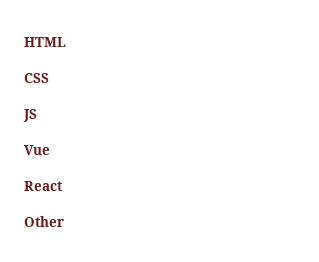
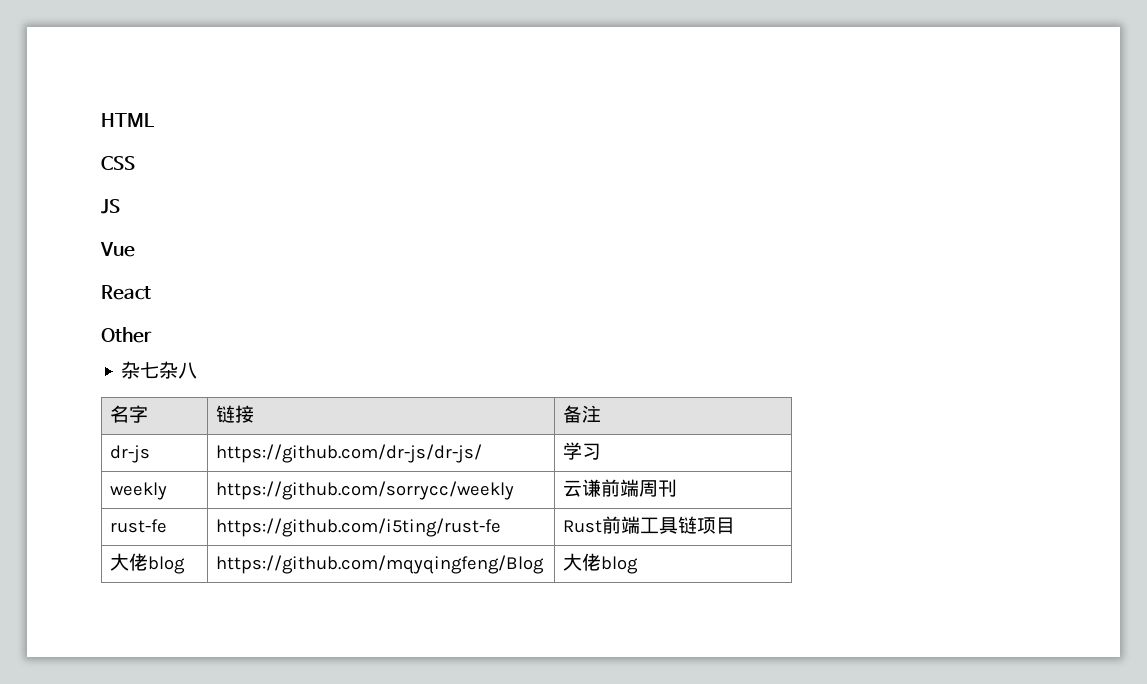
(64, 221) none -> [121,361,198,379] [110,405,149,423] [216,405,255,423] [563,405,602,423] [110,445,151,463] [216,444,483,463] [563,442,602,460] [110,482,168,500] [216,481,515,500] [563,479,678,497] [110,519,168,533] [216,518,502,537] [563,516,736,534] [110,553,186,574] [216,555,545,574] [563,553,639,574] // 杂七杂八 // 名字 | 链接 | 备注 // dr-js | https://github.com/dr-js/dr-js/ | 学习 // weekly | https://github.com/sorrycc/weekly | 云谦前端周刊 // rust-fe | https://github.com/i5ting/rust-fe | Rust前端工具链项目 // 大佬blog | https://github.com/mqyqingfeng/Blog | 大佬blog

